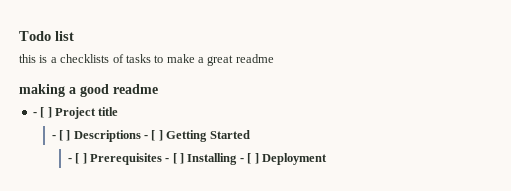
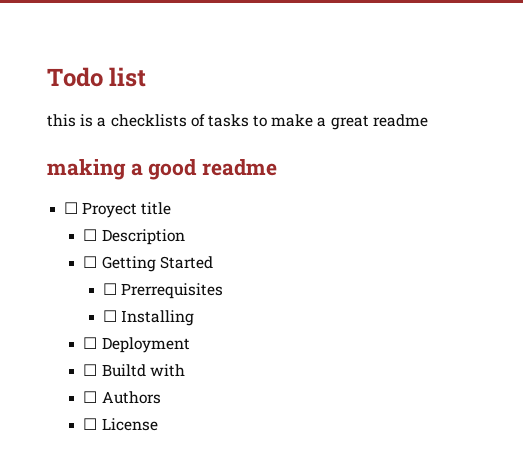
[32,107,119,119] [51,130,250,142] [67,153,327,165] - [ ] Project title // - [ ] Descriptions - [ ] Getting Started // - [ ] Prerequisites - [ ] Installing - [ ] Deployment -> [64,202,172,218] [83,229,185,245] [83,256,213,272] [102,283,223,299] [102,310,194,326] [83,337,190,353] [83,364,185,377] [83,391,161,404] [83,418,158,431] ☐ Proyect title // ☐ Description // ☐ Getting Started // ☐ Prerrequisites // ☐ Installing // ☐ Deployment // ☐ Builtd with // ☐ Authors // ☐ License

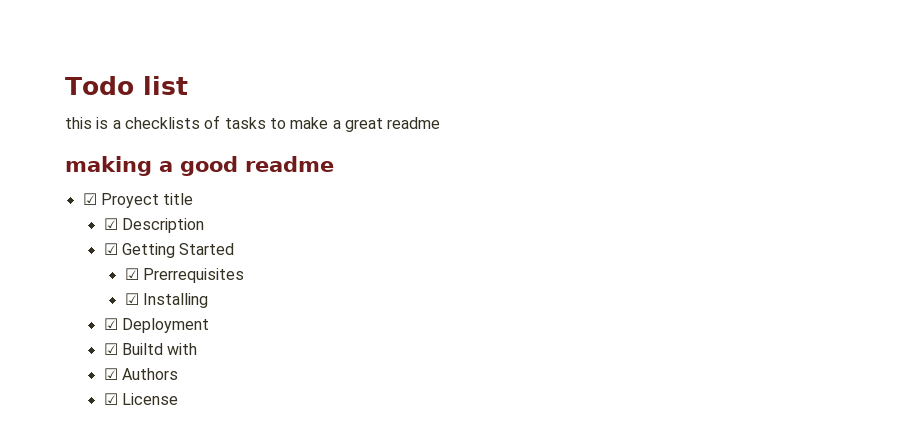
[64,202,79,214] ☐ -> [82,193,97,205] ☑
[83,229,98,241] ☐ -> [103,218,118,230] ☑
[83,256,98,268] ☐ -> [103,243,118,255] ☑
[102,283,117,295] ☐ -> [124,268,139,280] ☑
[102,310,117,322] ☐ -> [124,293,139,305] ☑
[83,337,98,349] ☐ -> [103,318,118,330] ☑
[83,364,98,376] ☐ -> [103,343,118,355] ☑
[83,391,98,403] ☐ -> [103,368,118,380] ☑
[83,418,98,430] ☐ -> [103,393,118,405] ☑

